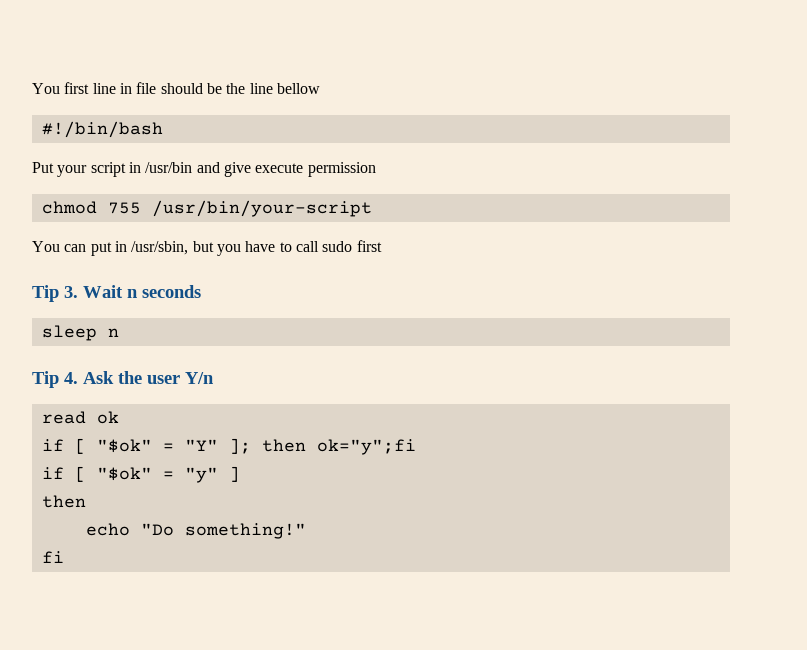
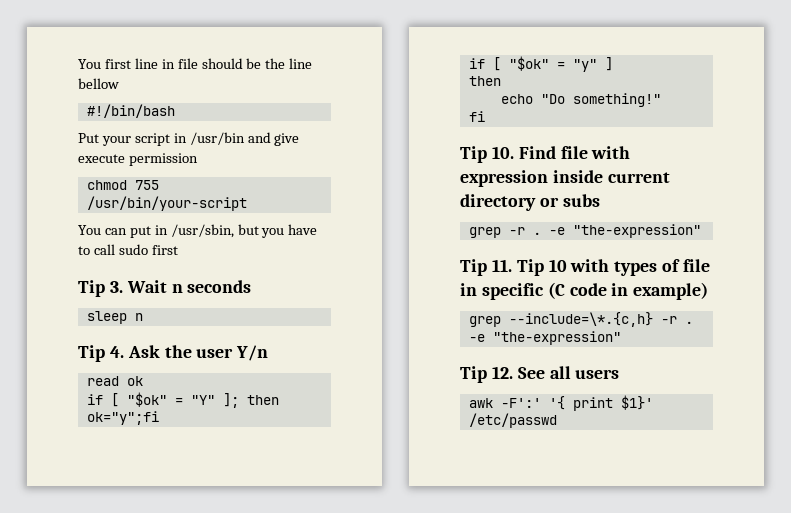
(64, 557) none -> [460,146,631,163] [460,170,670,187] [460,194,600,211] [468,224,701,238] [460,259,711,276] [460,282,709,300] [468,312,693,327] [468,331,621,345] [460,366,620,383] [468,395,653,411] [468,413,557,428] // Tip 10. Find file with expression inside current directory or subs // grep -r . -e "the-expression" // Tip 11. Tip 10 with types of file in specific (C code in example) // grep --include=\*.{c,h} -r . -e "the-expression" // Tip 12. See all users // awk -F':' '{ print $1}' /etc/passwd

